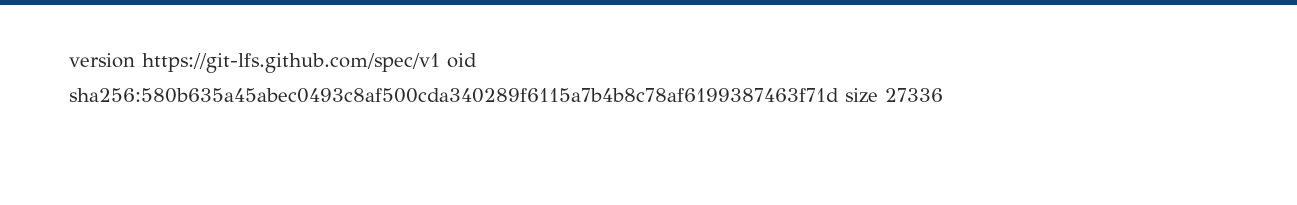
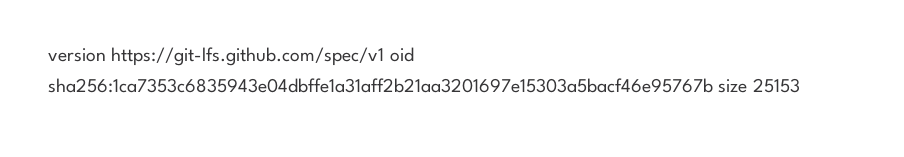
[69,88,943,103] sha256:580b635a45abec0493c8af500cda340289f6115a7b4b8c78af6199387463f71d size 27336 -> [48,78,800,93] sha256:1ca7353c6835943e04dbffe1a31aff2b21aa3201697e15303a5bacf46e95767b size 25153

